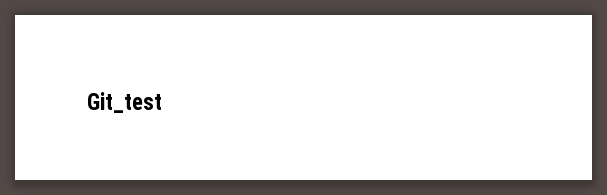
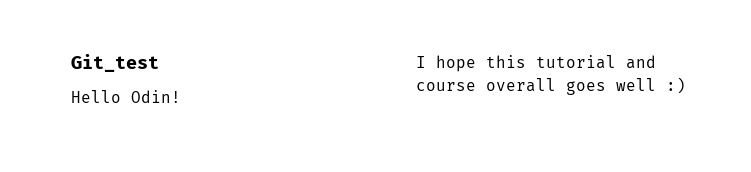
(162, 102) none -> [71,90,181,103] [416,55,656,72] [416,77,686,95] // Hello Odin! // I hope this tutorial and course overall goes well :)

